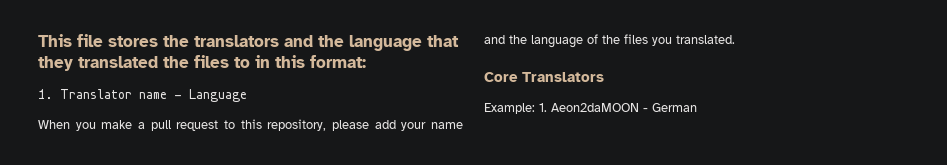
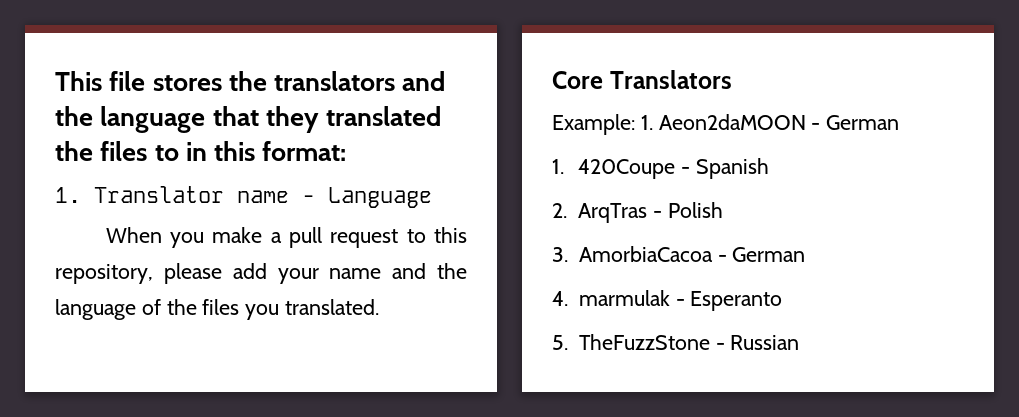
(697, 107) none -> [552,158,769,179] [552,202,723,223] [552,246,806,262] [552,290,783,311] [552,334,800,350] // 1. 420Coupe - Spanish // 2. ArqTras - Polish // 3. AmorbiaCacoa - German // 4. marmulak - Esperanto // 5. TheFuzzStone - Russian

